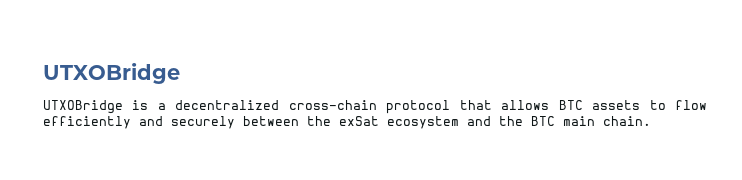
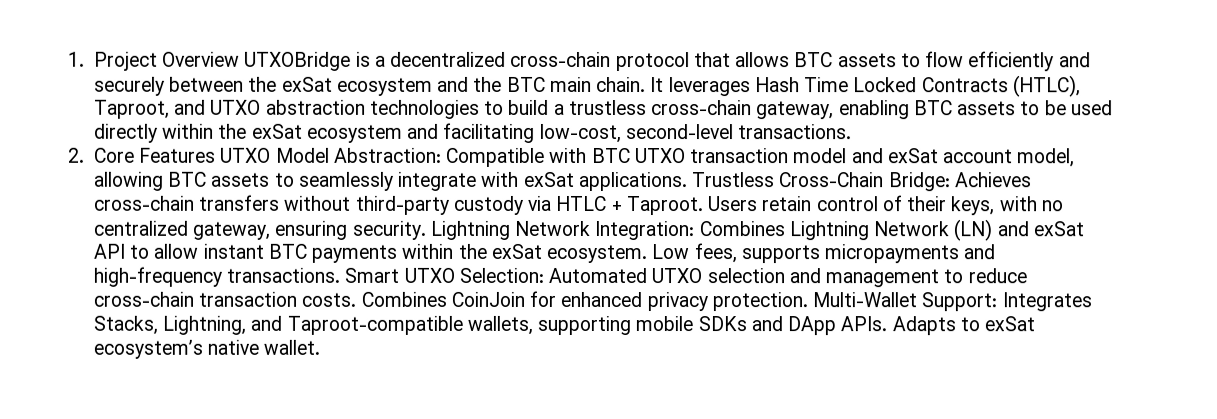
[43,63,180,84] UTXOBridge // -> [68,51,241,71] 1. Project Overview
(651, 121) none -> [650,75,1081,98] [93,99,1113,120] [93,122,853,144] [68,147,1076,168] [93,171,1032,192] [92,194,1064,216] [92,219,1084,242] [92,243,996,264] [92,266,1027,288] [92,290,1092,312] [92,315,1036,336] [92,339,321,359] It leverages Hash Time Locked Contracts (HTLC), Taproot, and UTXO abstraction technologies to build a trustless cross-chain gateway, enabling BTC assets to be used directly within the exSat ecosystem and facilitating low-cost, second-level transactions. // 2. Core Features UTXO Model Abstraction: Compatible with BTC UTXO transaction model and exSat account model, allowing BTC assets to seamlessly integrate with exSat applications. Trustless Cross-Chain Bridge: Achieves cross-chain transfers without third-party custody via HTLC + Taproot. Users retain control of their keys, with no centralized gateway, ensuring security. Lightning Network Integration: Combines Lightning Network (LN) and exSat API to allow instant BTC payments within the exSat ecosystem. Low fees, supports micropayments and high-frequency transactions. Smart UTXO Selection: Automated UTXO selection and management to reduce cross-chain transaction costs. Combines CoinJoin for enhanced privacy protection. Multi-Wallet Support: Integrates Stacks, Lightning, and Taproot-compatible wallets, supporting mobile SDKs and DApp APIs. Adapts to exSat ecosystem’s native wallet.

